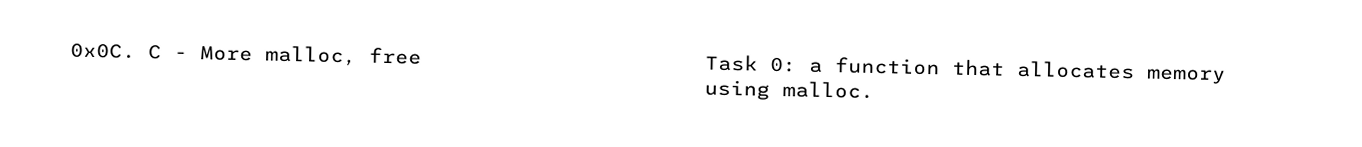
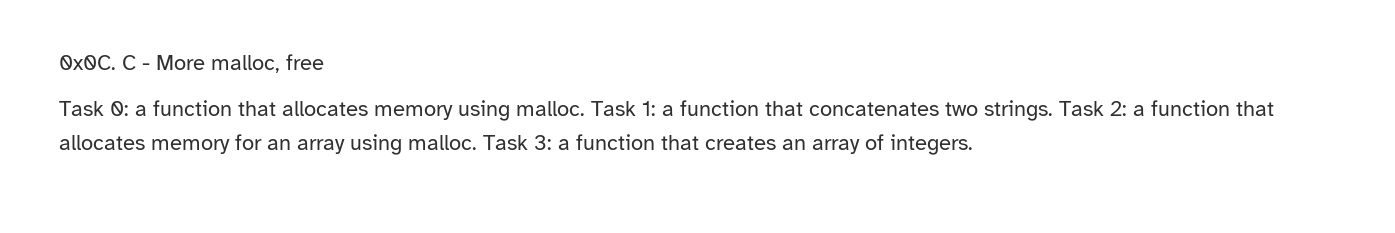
(874, 90) none -> [591,100,1274,121] [59,134,973,155] Task 1: a function that concatenates two strings. Task 2: a function that allocates memory for an array using malloc. Task 3: a function that creates an array of integers.

